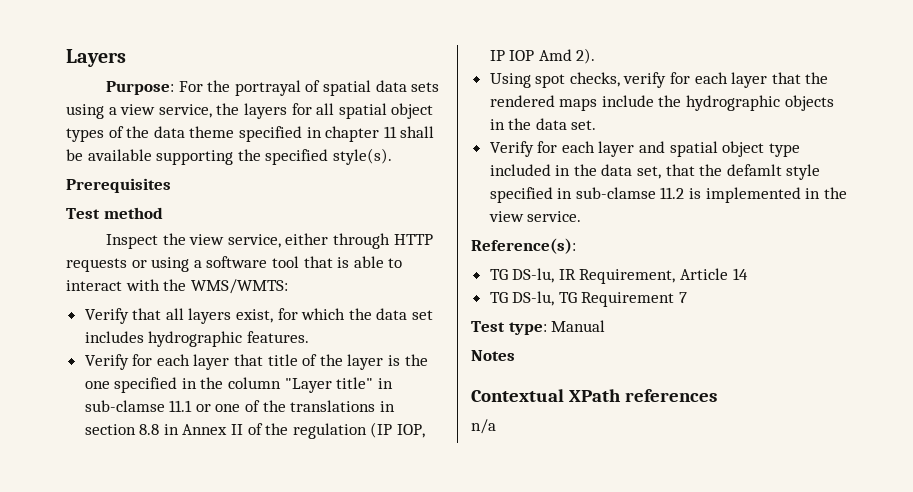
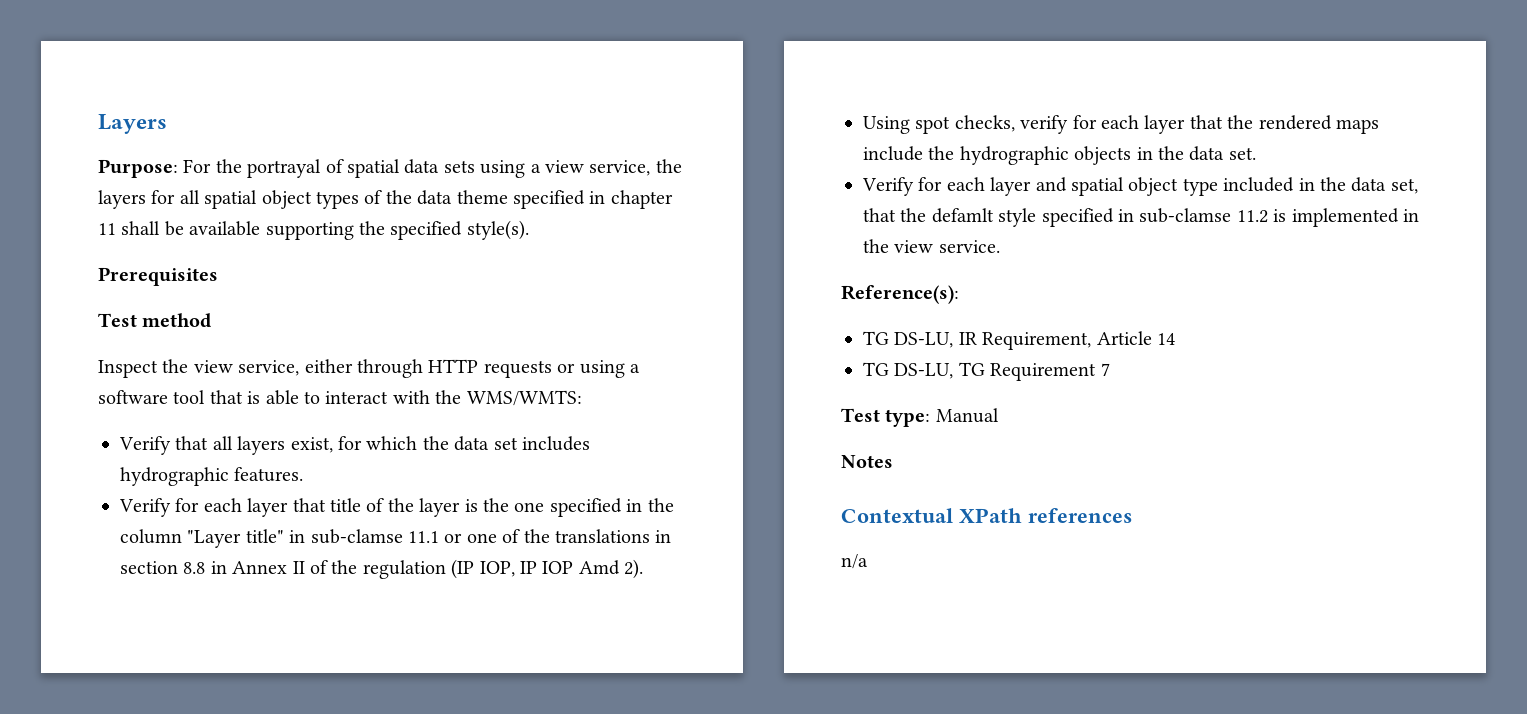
[512,268,555,283] DS-lu, -> [894,332,954,348] DS-LU,
[512,291,555,306] DS-lu, -> [894,363,954,379] DS-LU,

